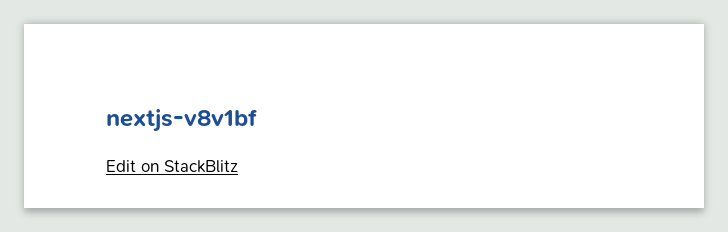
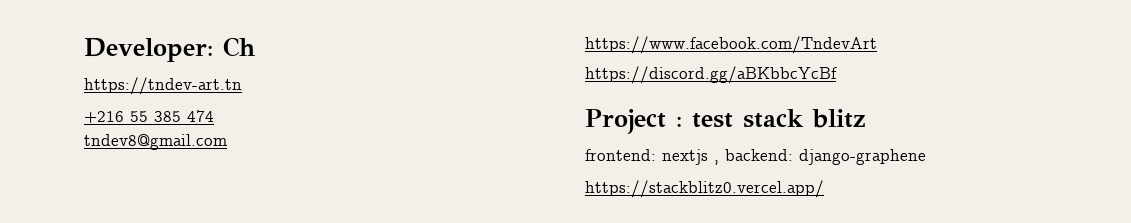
[106,109,258,132] [106,160,239,173] nextjs-v8v1bf // Edit on StackBlitz -> [84,37,255,62] [84,77,242,95] [84,110,214,123] [84,134,227,150] [585,36,877,54] [585,66,837,84] [585,109,865,134] [585,149,926,165] [585,180,824,198] Developer: Ch // https://tndev-art.tn // +216 55 385 474 // tndev8@gmail.com // https://www.facebook.com/TndevArt // https://discord.gg/aBKbbcYcBf // Project : test stack blitz // frontend: nextjs , backend: django-graphene // https://stackblitz0.vercel.app/

